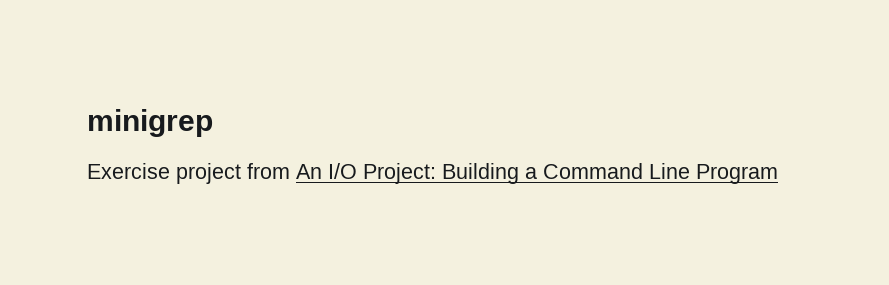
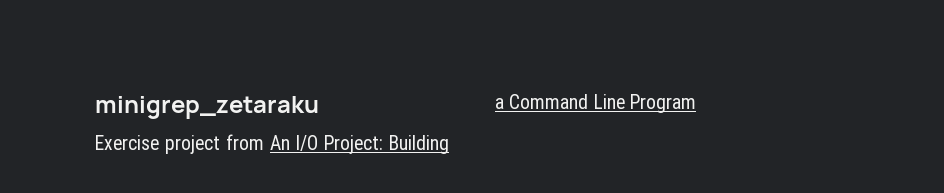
[87,109,213,137] minigrep -> [95,96,319,119] minigrep_zetaraku

